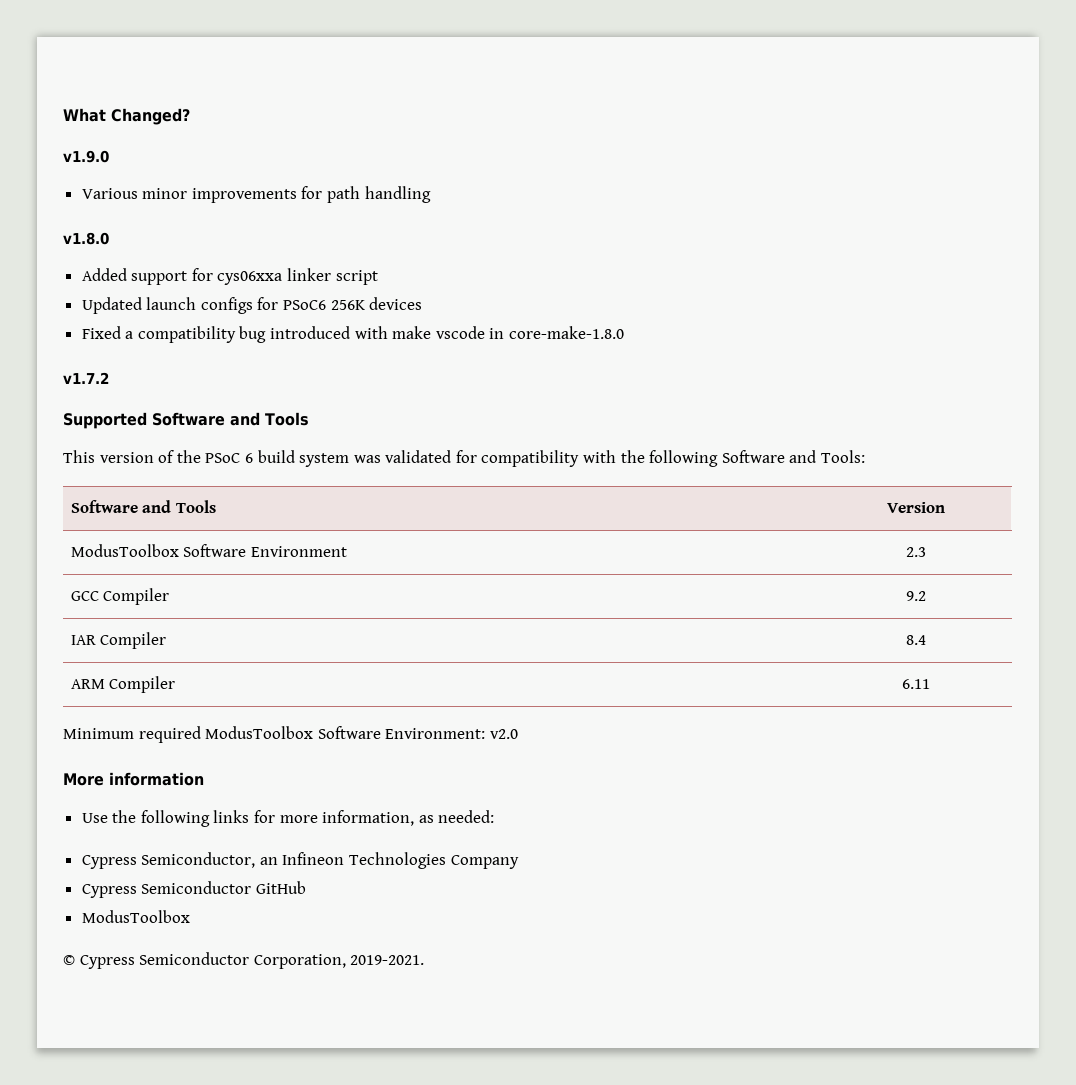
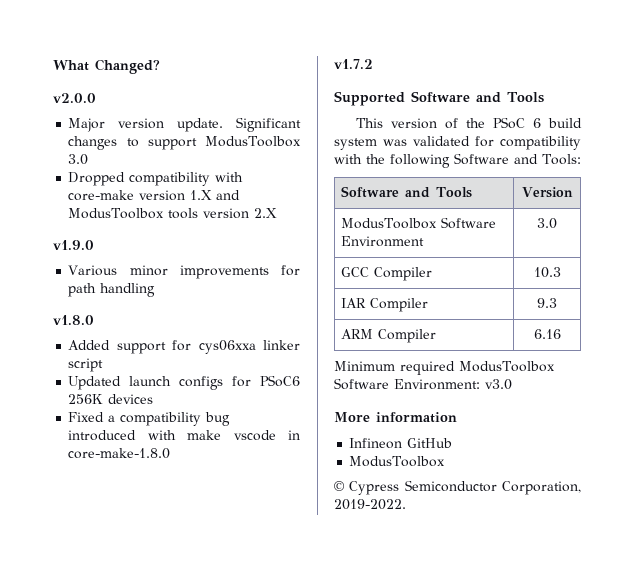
(190, 116) none -> [53,93,96,103] [68,117,301,132] [68,136,302,150] [68,154,89,165] [68,172,244,186] [68,190,241,201] [68,208,278,219] // v2.0.0 // Major version update. Significant changes to support ModusToolbox 3.0 // Dropped compatibility with core-make version 1.X and ModusToolbox tools version 2.X
[906,547,926,557] 2.3 -> [537,218,557,229] 3.0
[906,591,926,601] 9.2 -> [533,267,561,278] 10.3
[906,635,926,645] 8.4 -> [537,298,557,308] 9.3
[902,679,930,689] 6.11 -> [533,329,561,339] 6.16
[489,729,518,739] v2.0 -> [485,379,512,390] v3.0
[81,810,495,827] [81,852,519,869] [81,881,252,898] Use the following links for more information, as needed: // Cypress Semiconductor, an Infineon Technologies Company // Cypress Semiconductor -> [349,438,403,449] Infineon
[350,955,425,965] 2019-2021. -> [334,499,406,510] 2019-2022.

